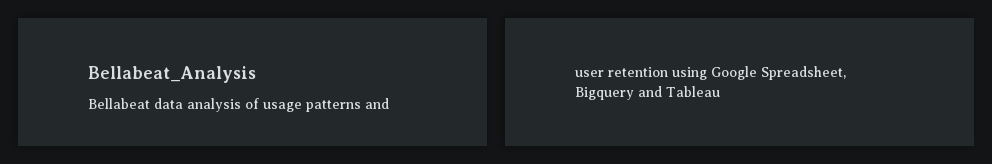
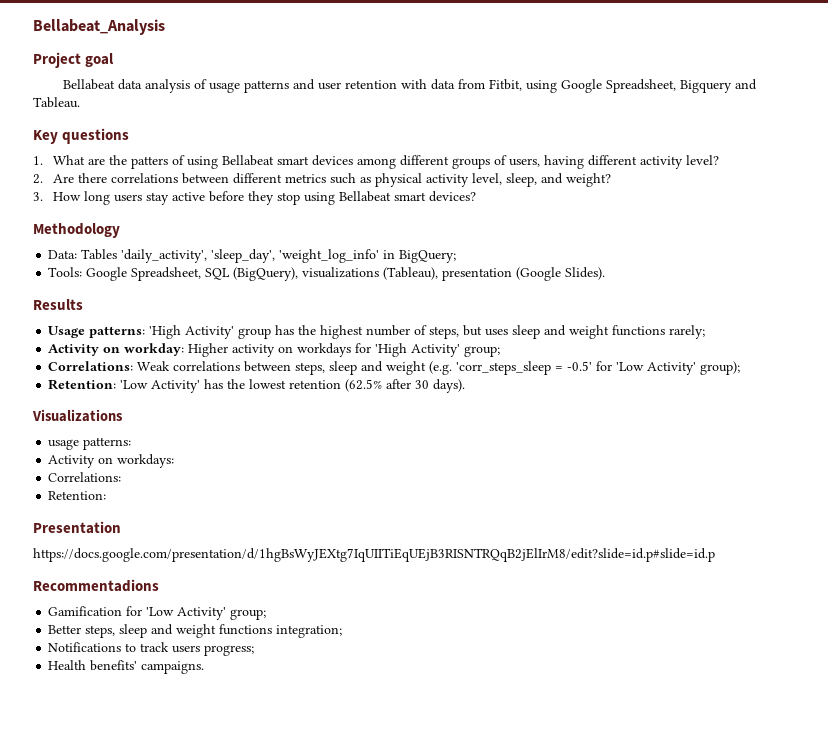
(256, 74) none -> [33,52,115,68] // Project goal
(668, 72) none -> [401,79,523,91] with data from Fitbit,
[666,86,720,97] Tableau -> [33,97,80,108] [33,128,130,144] [33,155,719,169] [33,173,611,187] [33,191,476,205] [33,223,120,238] [48,249,457,263] [48,267,606,281] [33,299,83,310] [48,325,706,339] [48,343,501,357] [48,361,741,375] [48,379,466,393] [32,409,123,422] [48,437,132,450] [48,454,175,468] [48,472,122,482] [48,491,107,500] [33,521,121,534] [33,548,715,562] [33,579,159,592] [48,606,267,620] [48,624,343,638] [48,642,255,656] [48,660,205,674] Tableau. // Key questions // 1. What are the patters of using Bellabeat smart devices among different groups of users, having different activity level? // 2. Are there correlations between different metrics such as physical activity level, sleep, and weight? // 3. How long users stay active before they stop using Bellabeat smart devices? // Methodology // Data: Tables 'daily_activity', 'sleep_day', 'weight_log_info' in BigQuery; // Tools: Google Spreadsheet, SQL (BigQuery), visualizations (Tableau), presentation (Google Slides). // Results // Usage patterns: 'High Activity' group has the highest number of steps, but uses sleep and weight functions rarely; // Activity on workday: Higher activity on workdays for 'High Activity' group; // Correlations: Weak correlations between steps, sleep and weight (e.g. 'corr_steps_sleep = -0.5' for 'Low Activity' group); // Retention: 'Low Activity' has the lowest retention (62.5% after 30 days). // Visualizations // usage patterns: // Activity on workdays: // Correlations: // Retention: // Presentation // https://docs.google.com/presentation/d/1hgBsWyJEXtg7IqUIITiEqUEjB3RISNTRQqB2jElIrM8/edit?slide=id.p#slide=id.p // Recommentadions // Gamification for 'Low Activity' group; // Better steps, sleep and weight functions integration; // Notifications to track users progress; // Health benefits' campaigns.

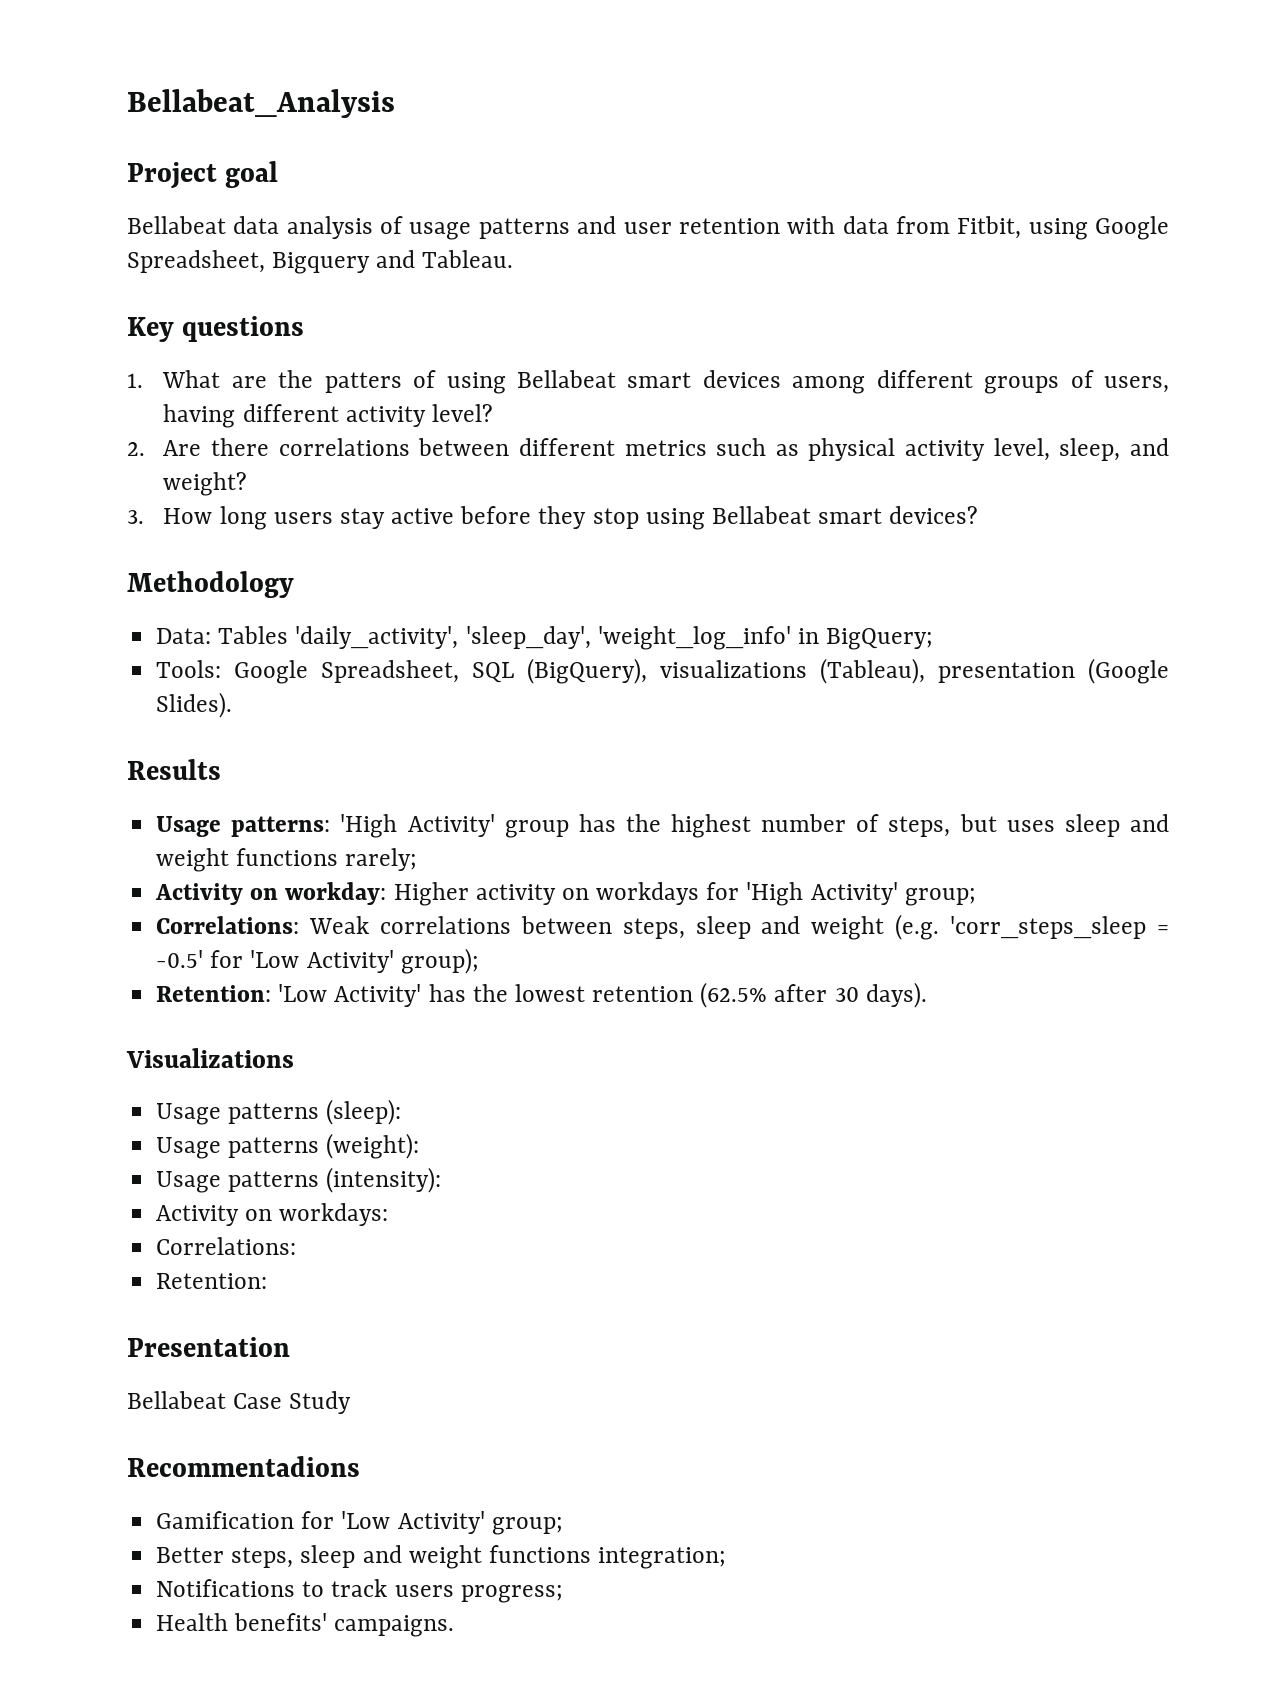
[48,437,132,450] usage patterns: -> [156,1099,402,1125] [156,1133,420,1159] [156,1167,442,1193] Usage patterns (sleep): // Usage patterns (weight): // Usage patterns (intensity):
[33,548,715,562] https://docs.google.com/presentation/d/1hgBsWyJEXtg7IqUIITiEqUEjB3RISNTRQqB2jElIrM8/edit?slide=id.p#slide=id.p -> [127,1391,352,1414] Bellabeat Case Study

